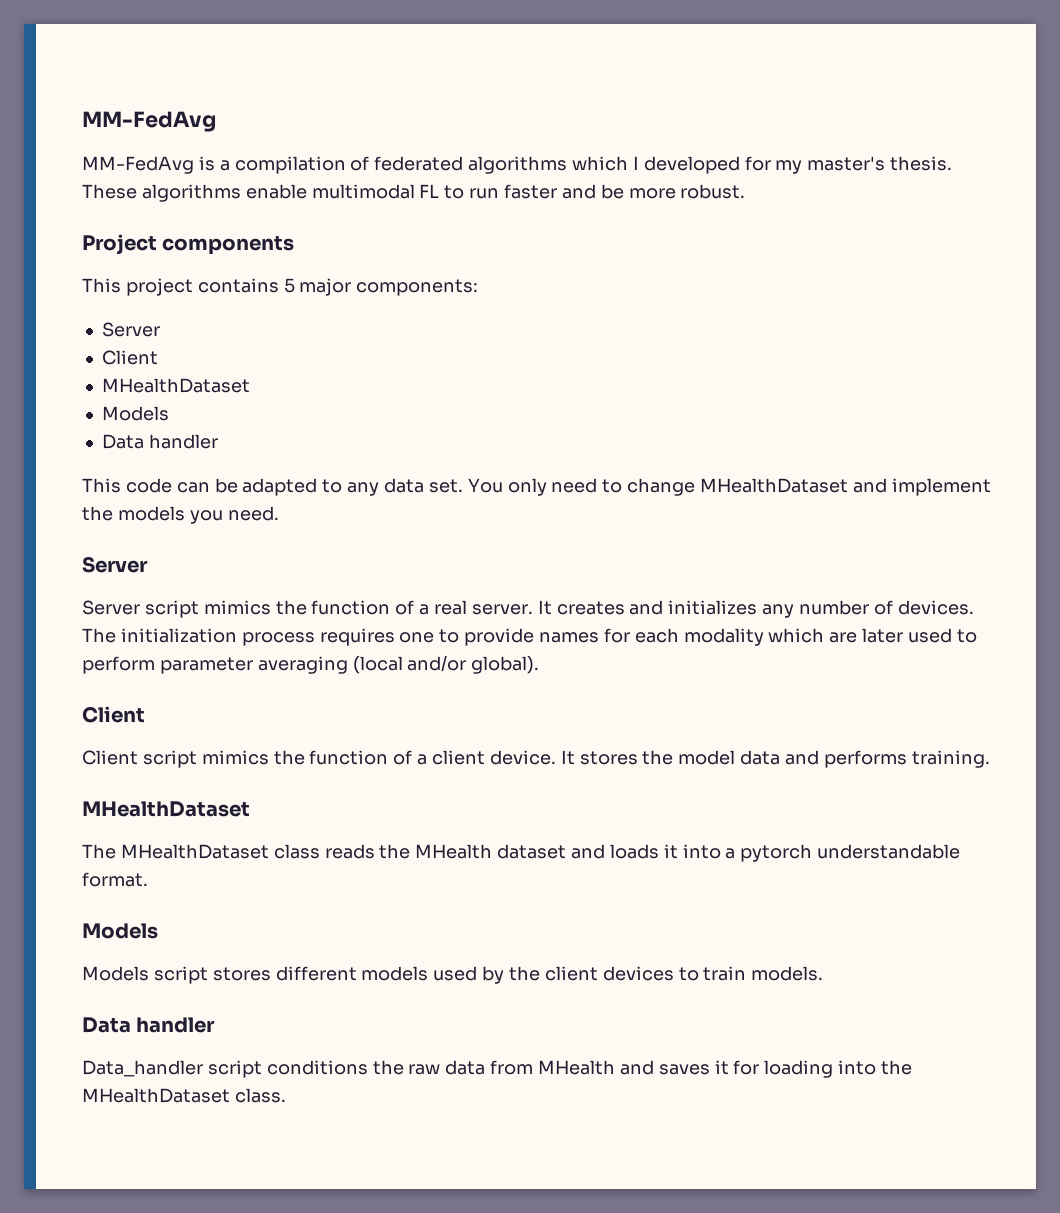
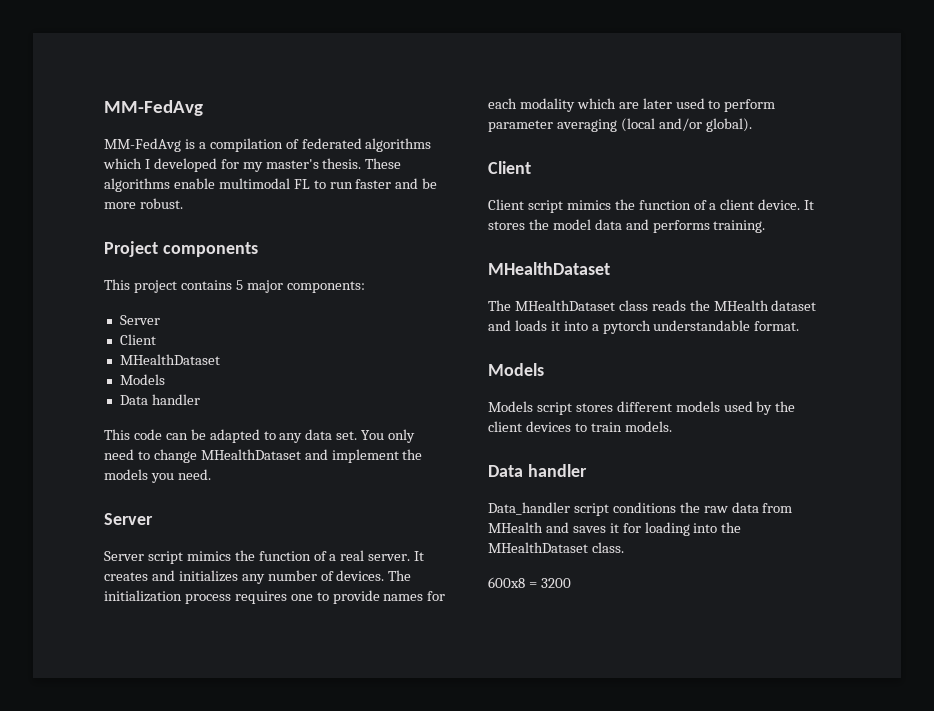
(286, 1095) none -> [488,577,571,588] // 600x8 = 3200

